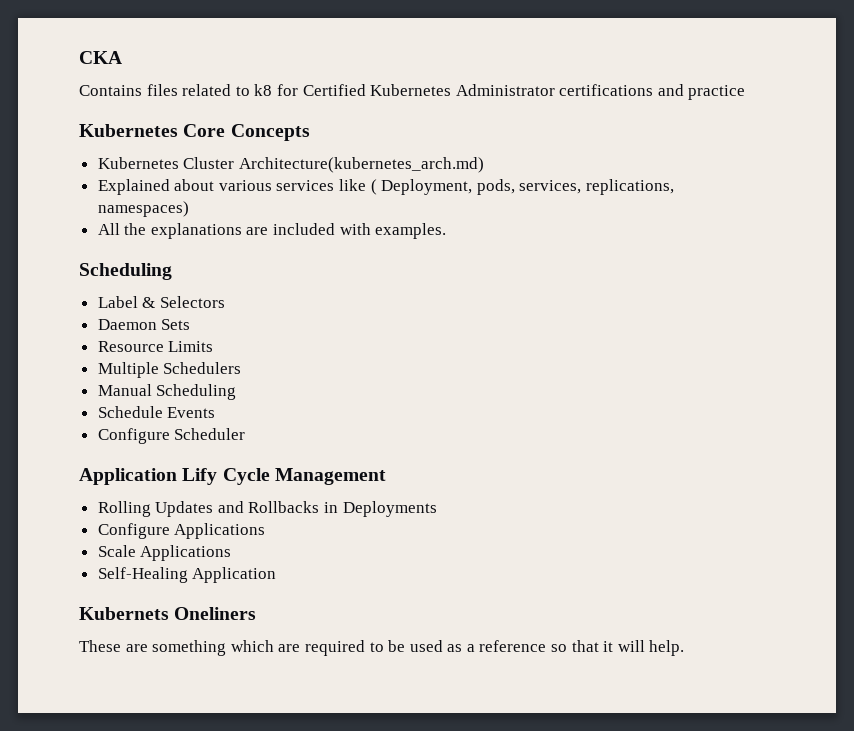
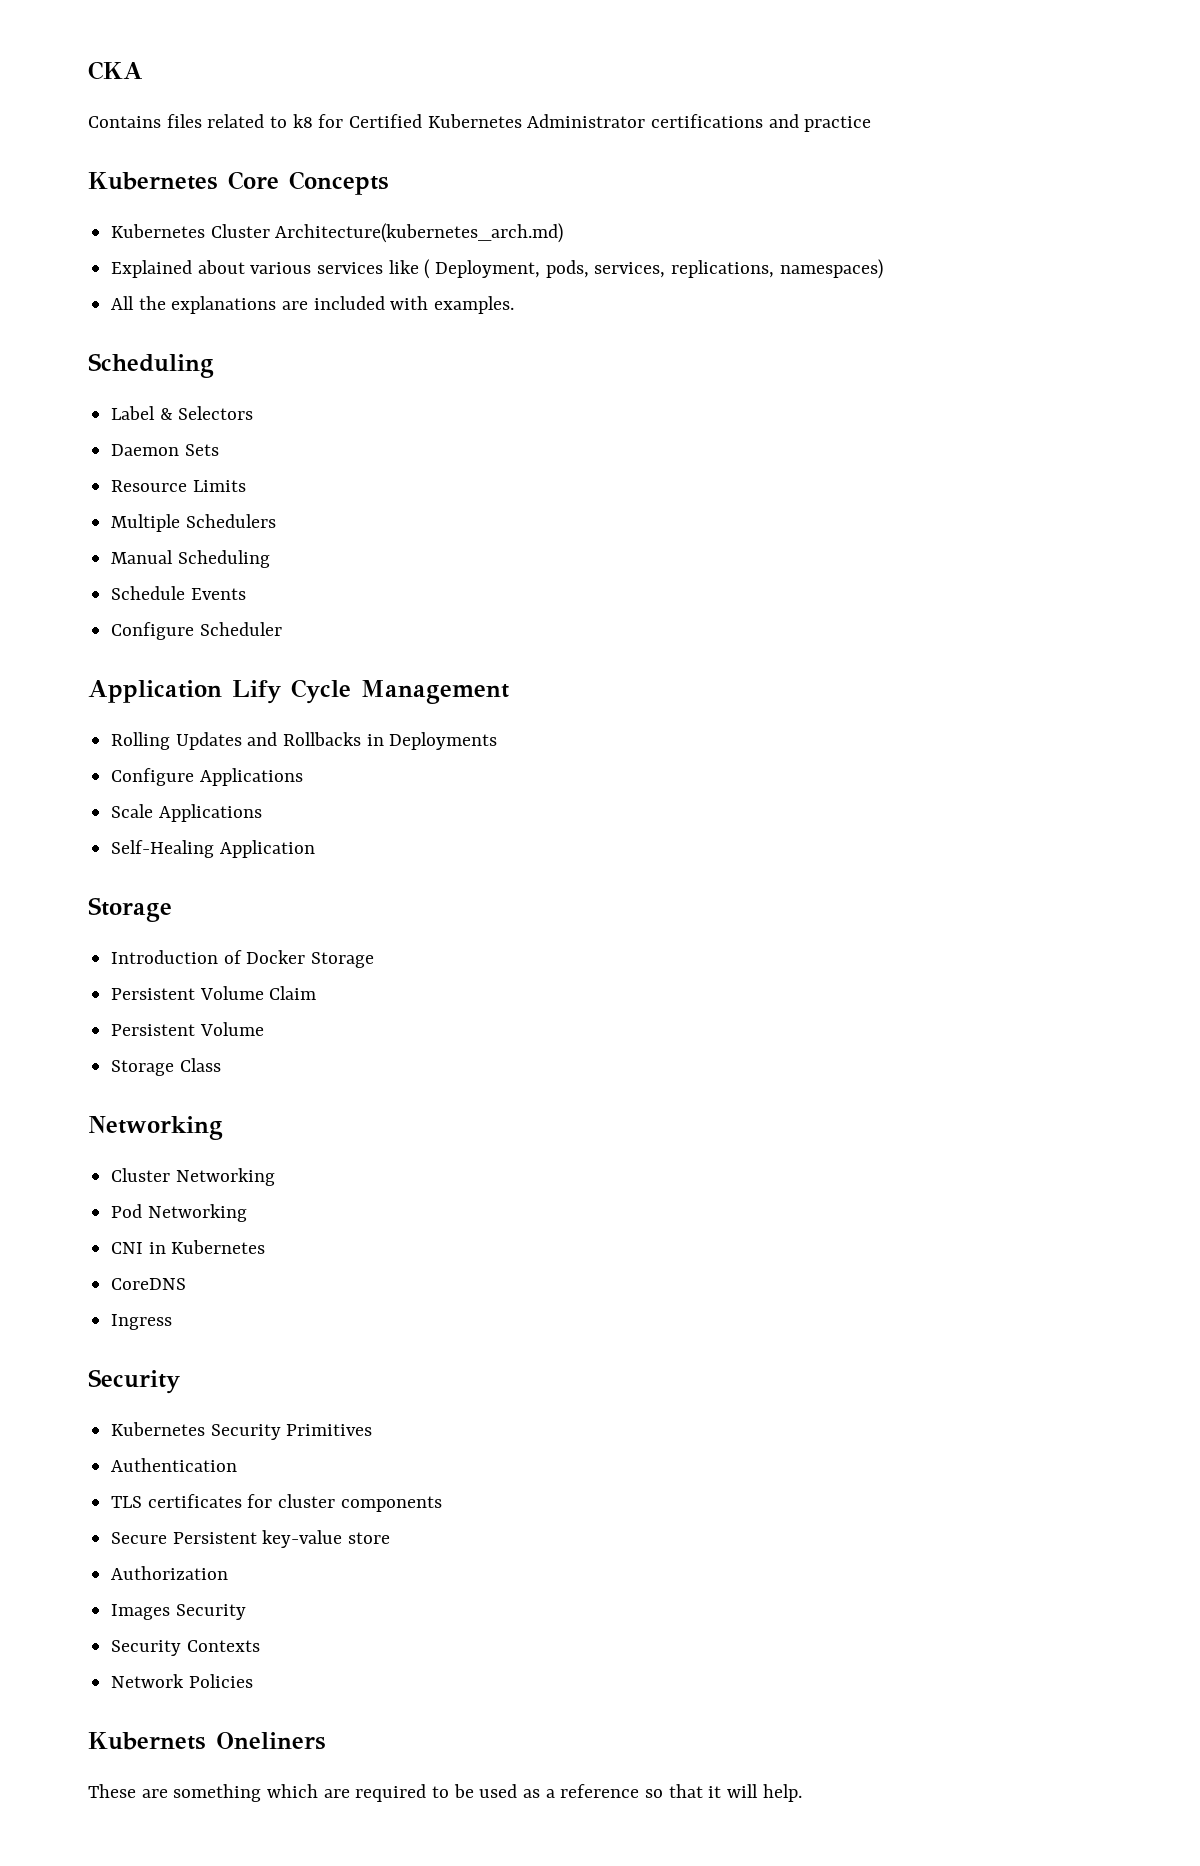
(277, 575) none -> [88,897,172,922] [111,950,375,968] [111,986,317,1000] [111,1022,264,1036] [111,1058,221,1076] [88,1116,223,1140] [111,1168,275,1186] [111,1204,247,1222] [111,1240,266,1254] [111,1278,187,1290] [111,1314,173,1330] [88,1369,180,1394] [111,1422,373,1440] [111,1458,238,1472] [111,1494,442,1512] [111,1530,391,1548] [111,1566,229,1580] [111,1604,246,1620] [111,1640,260,1656] [111,1674,253,1688] // Storage // Introduction of Docker Storage // Persistent Volume Claim // Persistent Volume // Storage Class // Networking // Cluster Networking // Pod Networking // CNI in Kubernetes // CoreDNS // Ingress // Security // Kubernetes Security Primitives // Authentication // TLS certificates for cluster components // Secure Persistent key-value store // Authorization // Images Security // Security Contexts // Network Policies

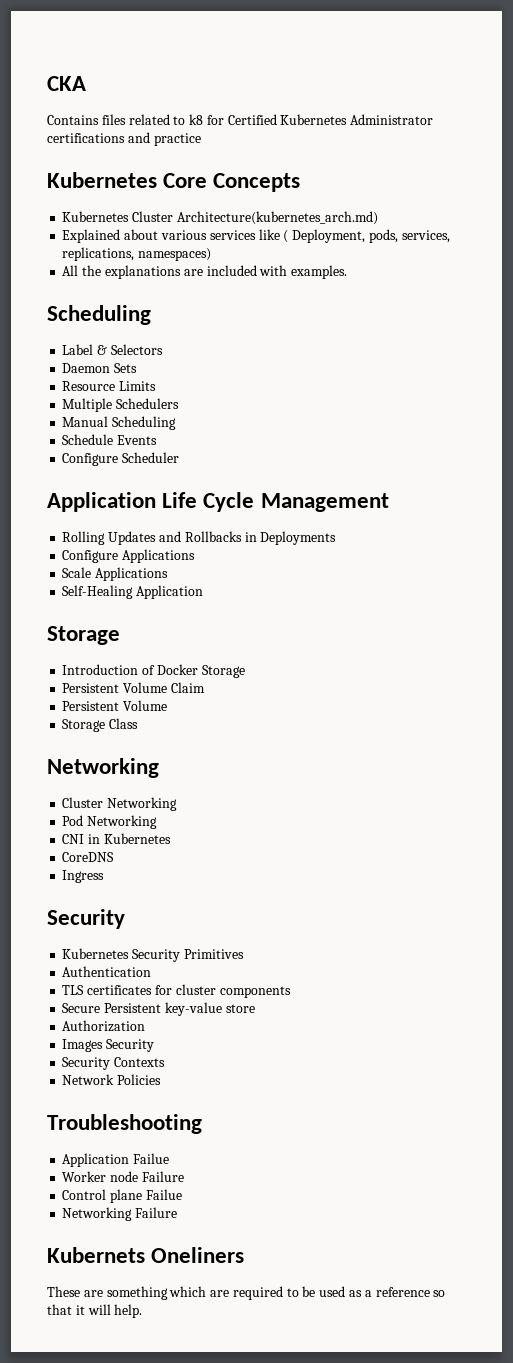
[232,680,281,704] Lify -> [162,492,198,508] Life
(253, 1681) none -> [47,1114,202,1134] [62,1153,170,1167] [62,1171,184,1182] [62,1189,182,1203] [62,1207,178,1221] // Troubleshooting // Application Failue // Worker node Failure // Control plane Failue // Networking Failure

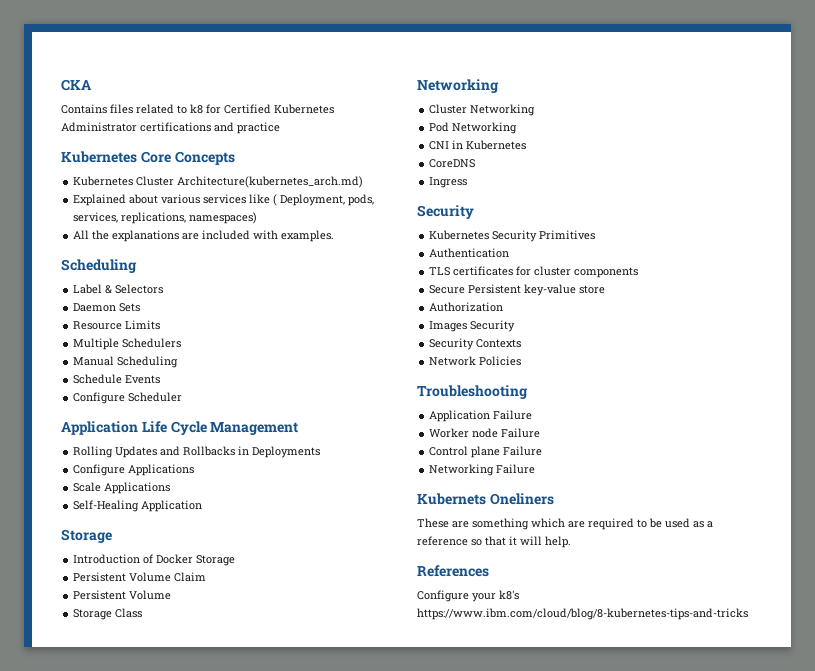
[133,1153,170,1164] Failue -> [493,410,533,420] Failure
[145,1189,182,1200] Failue -> [503,446,543,456] Failure
(143, 1311) none -> [417,565,489,577] [417,590,519,602] [417,608,748,620] // References // Configure your k8's https://www.ibm.com/cloud/blog/8-kubernetes-tips-and-tricks

